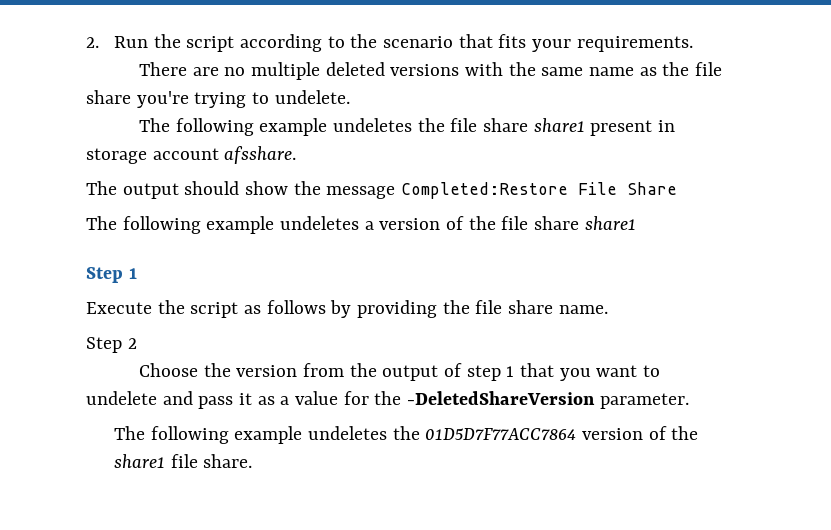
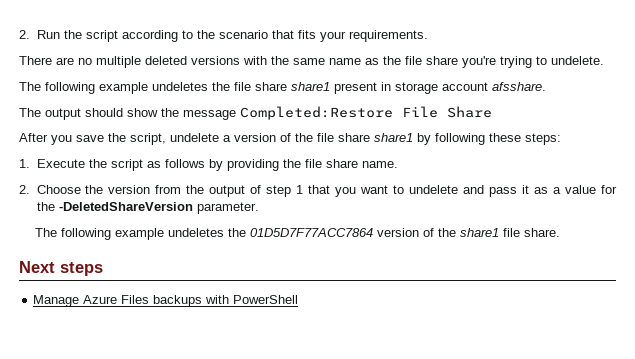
[86,216,360,234] The following example undeletes -> [19,133,219,145] After you save the script, undelete
[86,267,137,283] // Step 1 // -> [417,133,561,145] [19,159,30,168] by following these steps: // 1.
[86,337,137,353] Step 2 // -> [19,185,30,194] 2.
(253, 461) none -> [19,261,103,276] [33,295,299,307] // Next steps // Manage Azure Files backups with PowerShell

